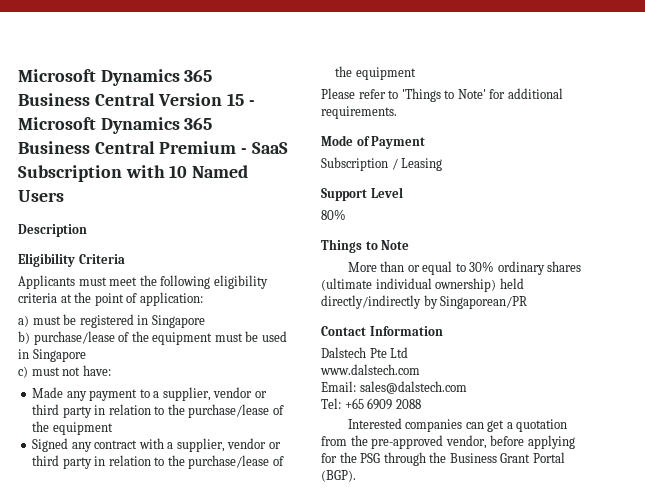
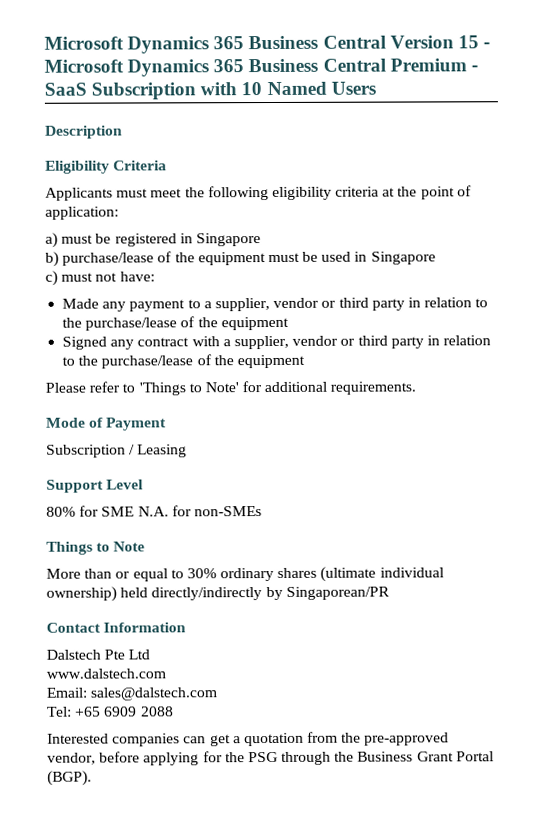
(346, 214) none -> [79,505,262,517] for SME N.A. for non-SMEs

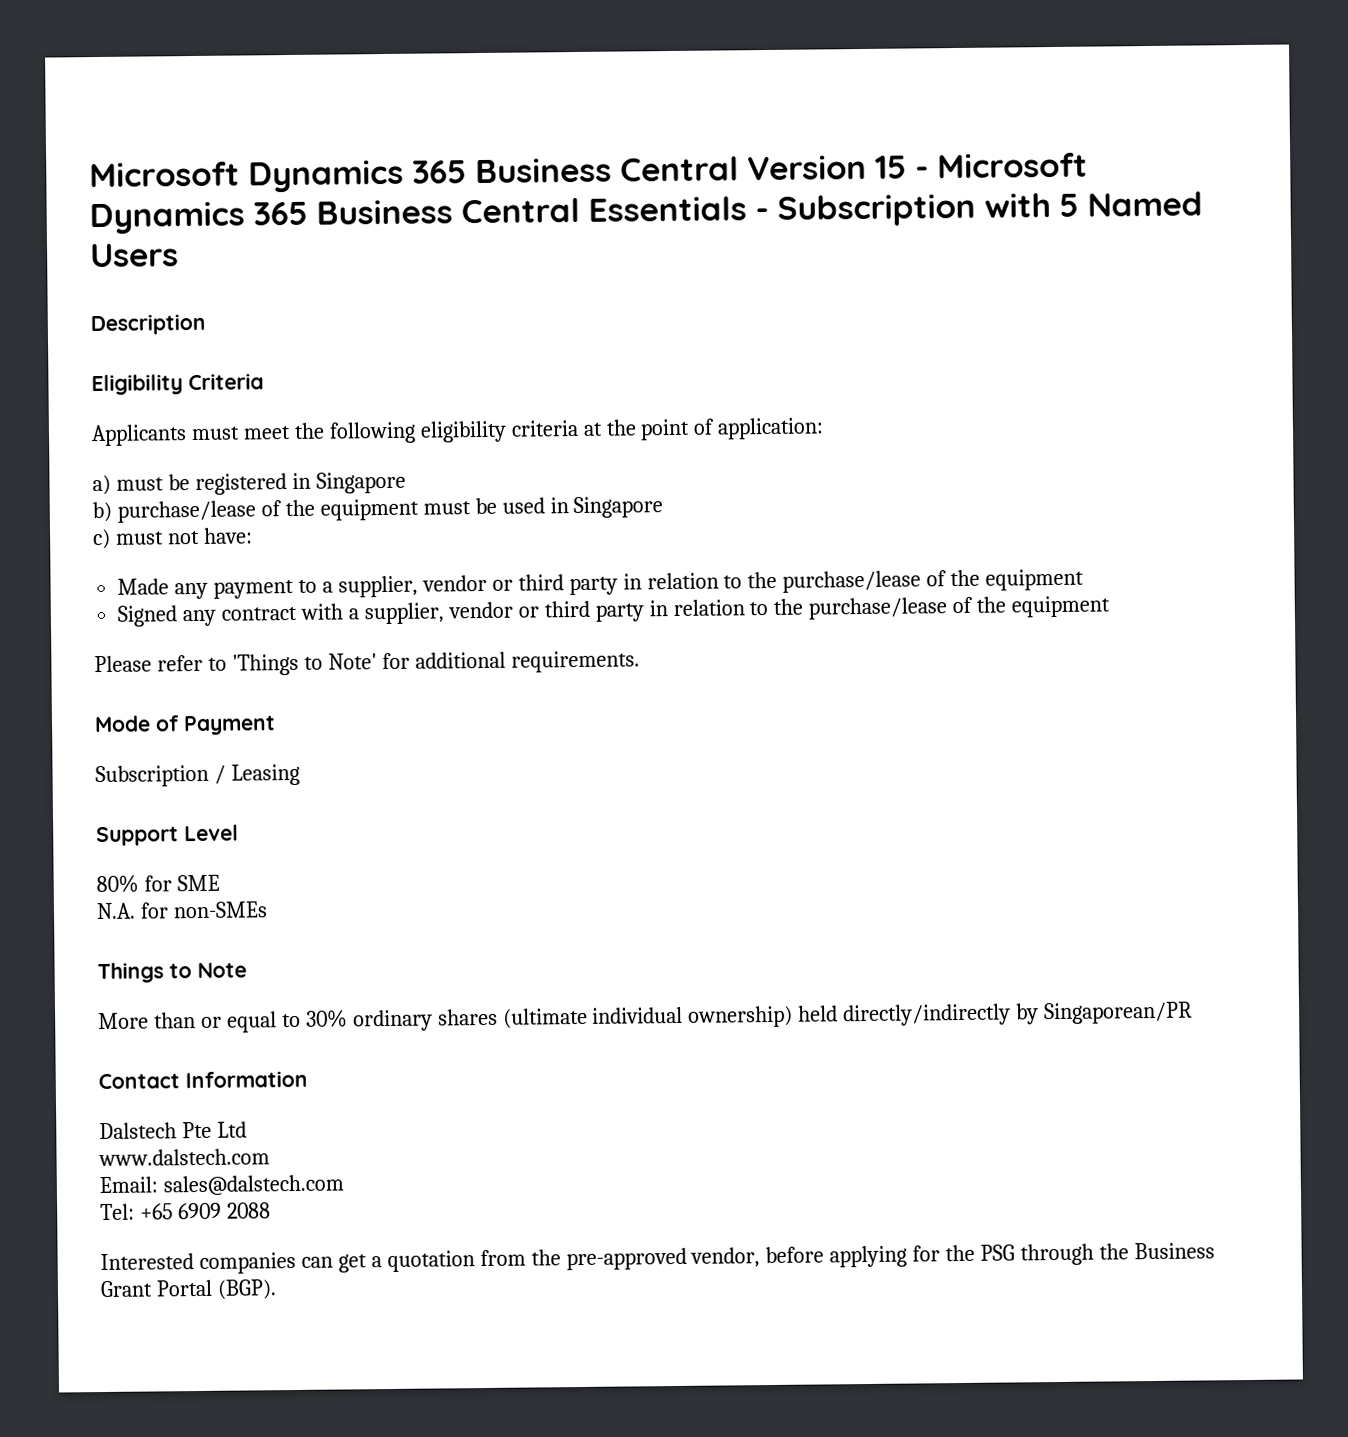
[389,58,478,72] [44,82,87,96] Premium - SaaS -> [588,196,769,222] Essentials -
[241,82,263,96] 10 -> [1059,193,1079,217] 5
(135, 511) none -> (220, 883) //

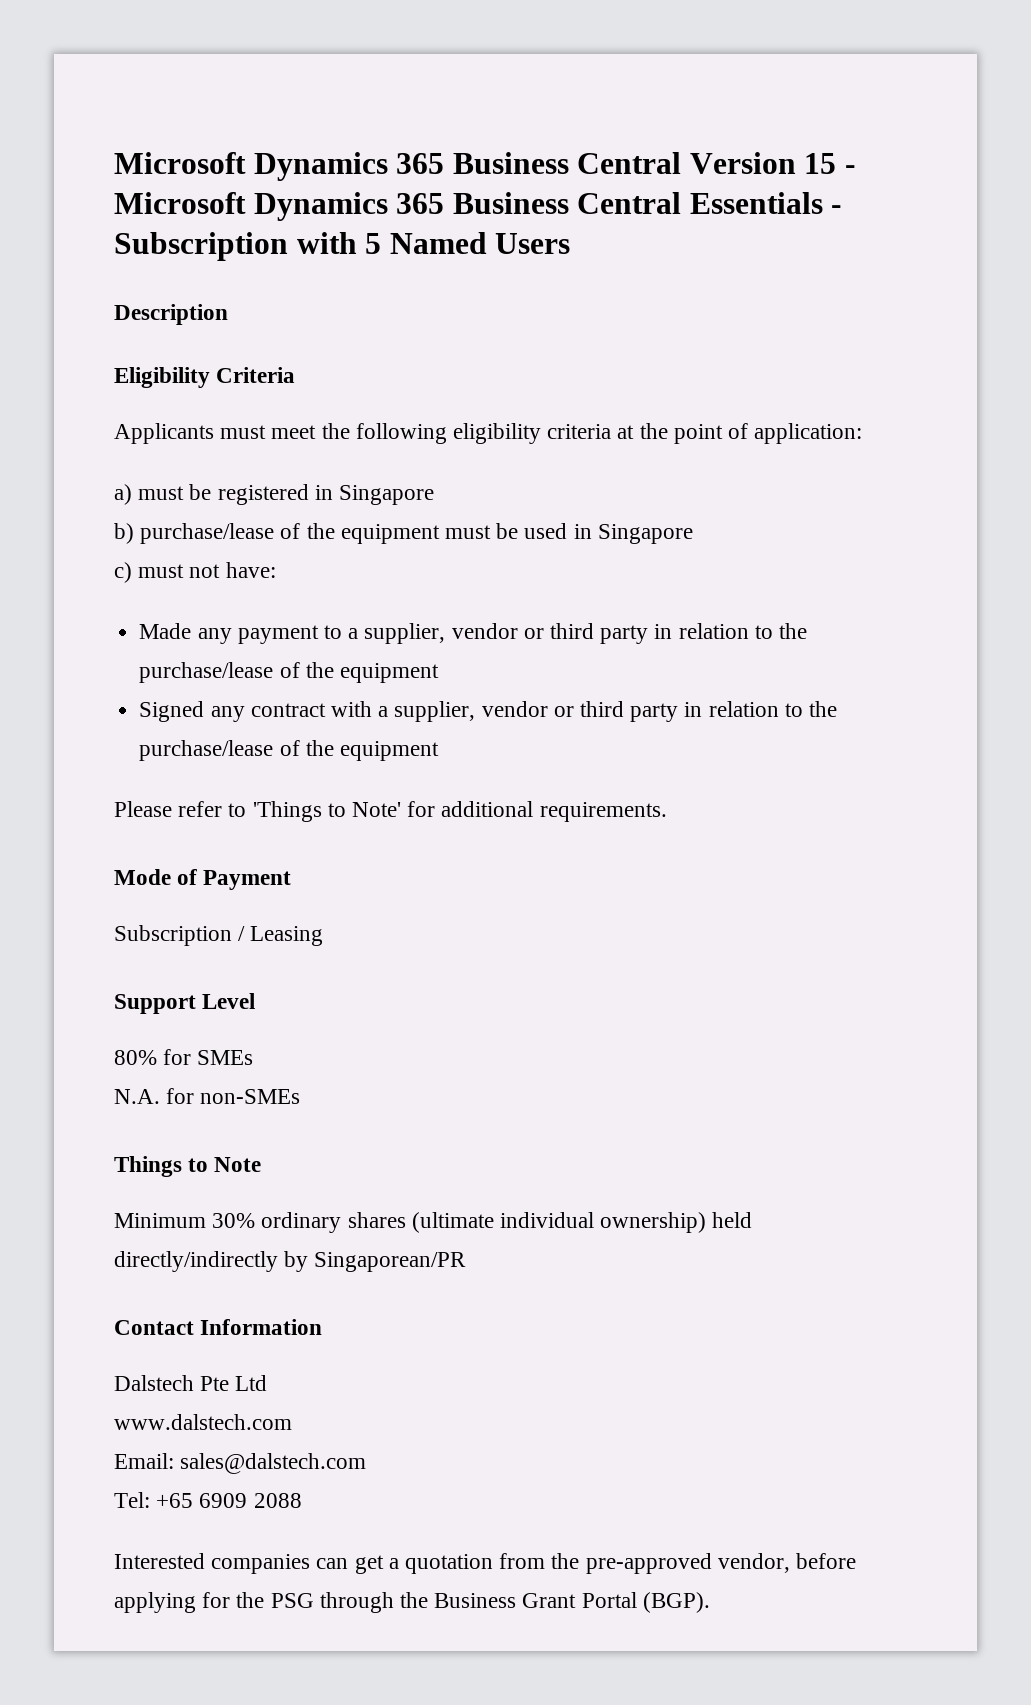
[176,874,220,892] SME -> [197,1050,254,1065] SMEs
[98,1011,301,1033] More than or equal to -> [114,1213,206,1228] Minimum

